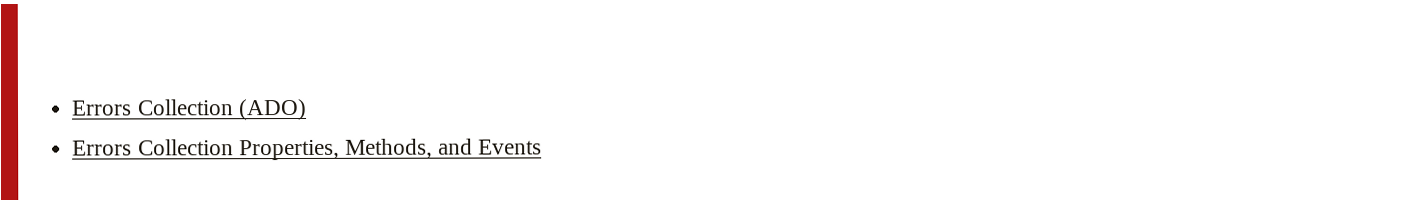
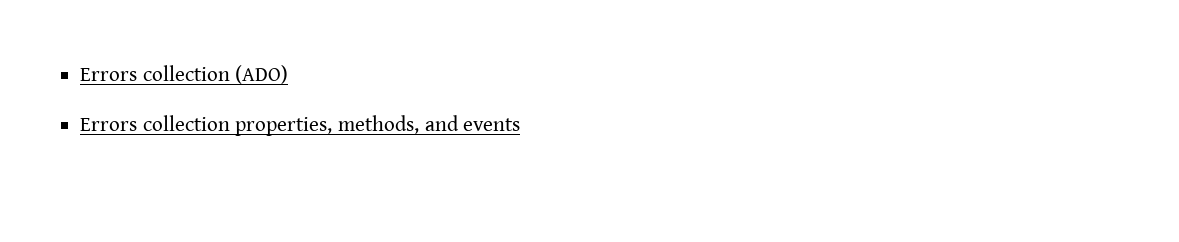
[71,99,234,116] Errors Collection -> [80,65,230,81] Errors collection
[137,138,543,161] Collection Properties, Methods, and Events -> [142,115,521,136] collection properties, methods, and events

